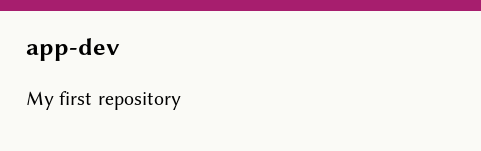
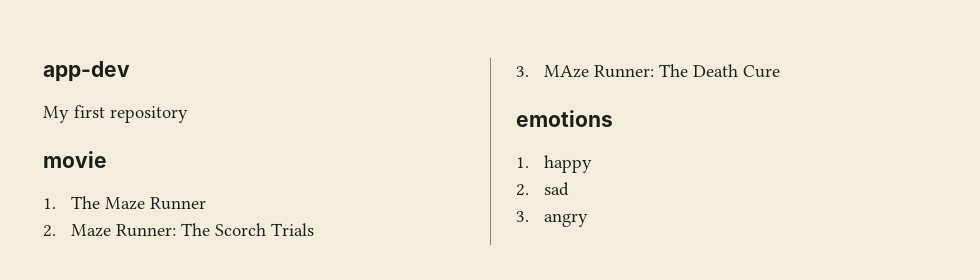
(181, 101) none -> [43,151,107,168] [43,196,206,210] [43,223,314,237] [516,64,780,78] [516,110,613,127] [516,155,592,173] [516,182,569,196] [516,211,588,227] // movie // 1. The Maze Runner // 2. Maze Runner: The Scorch Trials // 3. MAze Runner: The Death Cure // emotions // 1. happy // 2. sad // 3. angry

